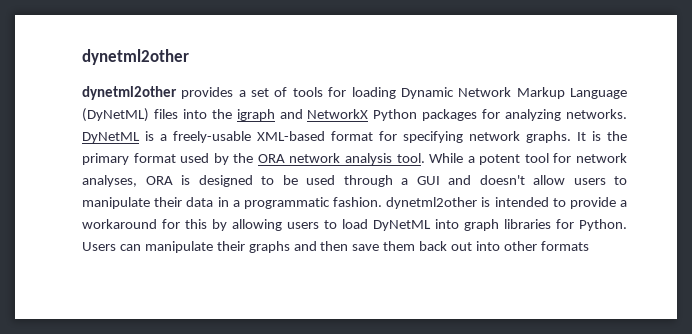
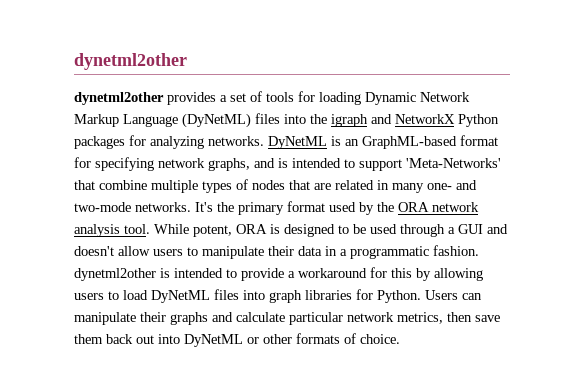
[160,131,325,143] a freely-usable XML-based -> [345,136,457,149] an GraphML-based
[526,131,601,143] graphs. It is -> [208,158,501,171] [74,179,477,193] [74,202,213,212] graphs, and is intended to support 'Meta-Networks' that combine multiple types of nodes that are related in many one- and two-mode networks. It's
[467,153,627,165] [82,175,137,187] a potent tool for network analyses, -> [193,225,232,237] potent,
(431, 225) none -> [214,289,239,300] files
(317, 246) none -> [236,312,443,325] calculate particular network metrics,
[503,241,589,251] other formats -> [184,333,400,347] DyNetML or other formats of choice.

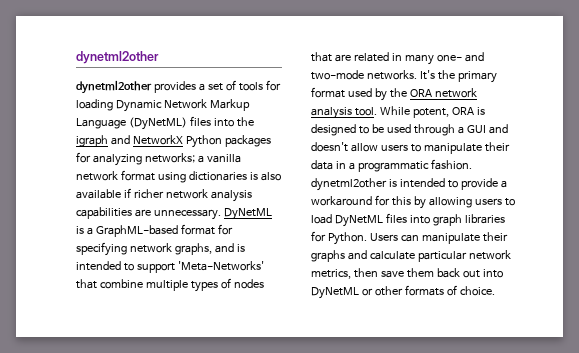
[208,136,264,146] networks. -> [144,153,241,163] [76,170,281,183] [76,188,252,202] [76,207,221,220] networks; a vanilla network format using dictionaries is also available if richer network analysis capabilities are unnecessary.
[345,139,359,146] an -> [86,227,93,235] a

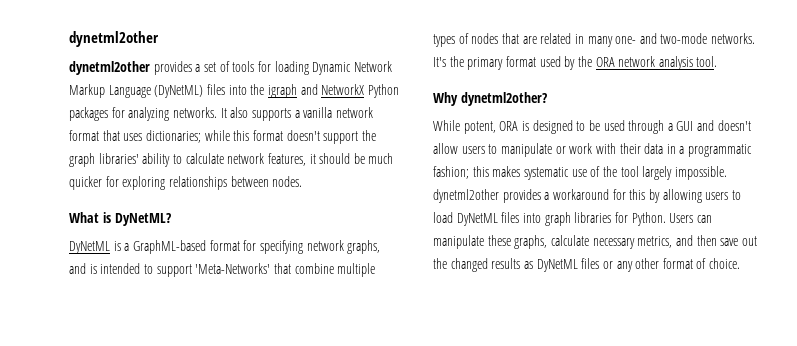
[144,153,241,163] [76,170,281,183] [76,188,252,202] [76,207,221,220] networks; a vanilla network format using dictionaries is also available if richer network analysis capabilities are unnecessary. -> [172,107,373,121] [69,130,376,144] [69,153,394,167] [69,176,303,190] [69,212,171,226] networks. It also supports a vanilla network format that uses dictionaries; while this format doesn't support the graph libraries' ability to calculate network features, it should be much quicker for exploring relationships between nodes. // What is DyNetML? //
(377, 111) none -> [433,92,547,106] // Why dynetml2other? //
(482, 148) none -> [555,143,616,154] or work with
[430,159,472,170] [311,178,498,191] fashion. dynetml2other is intended to provide -> [433,166,727,180] [433,189,541,203] fashion; this makes systematic use of the tool largely impossible. dynetml2other provides
[482,232,508,242] [311,250,511,262] [311,268,503,279] [311,285,444,299] their graphs and calculate particular network metrics, then save them back out into DyNetML or other formats -> [487,235,757,249] [433,258,693,272] these graphs, calculate necessary metrics, and then save out the changed results as DyNetML files or any other format

